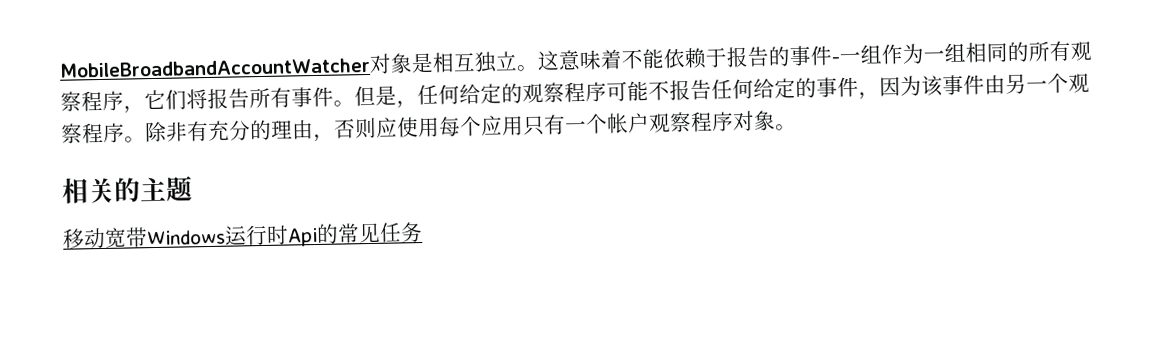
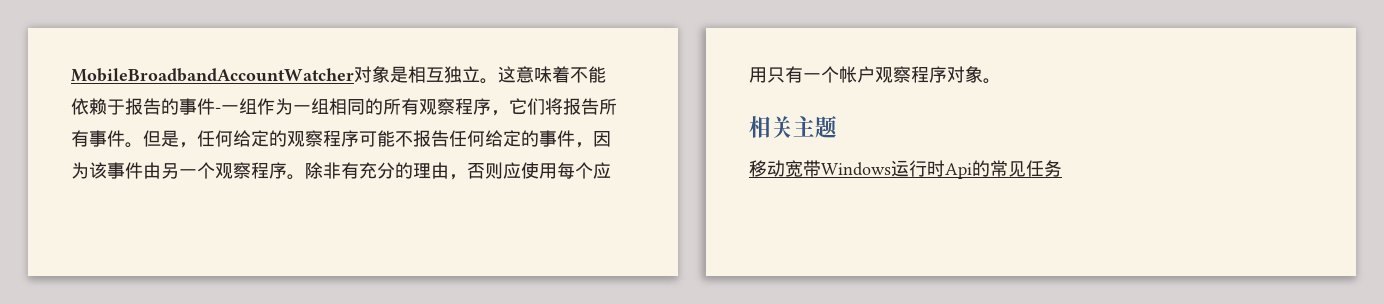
[114,177,141,203] 的 -> (793, 127) none

